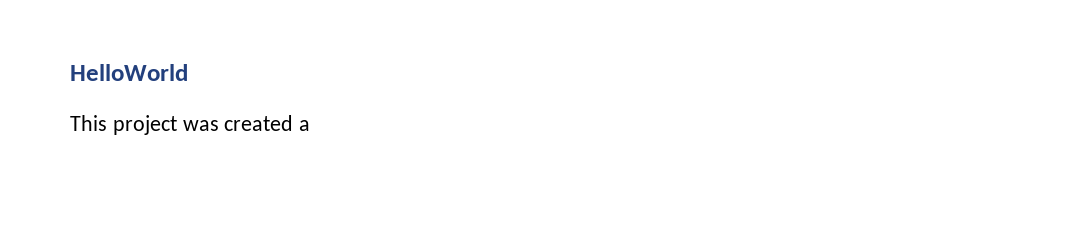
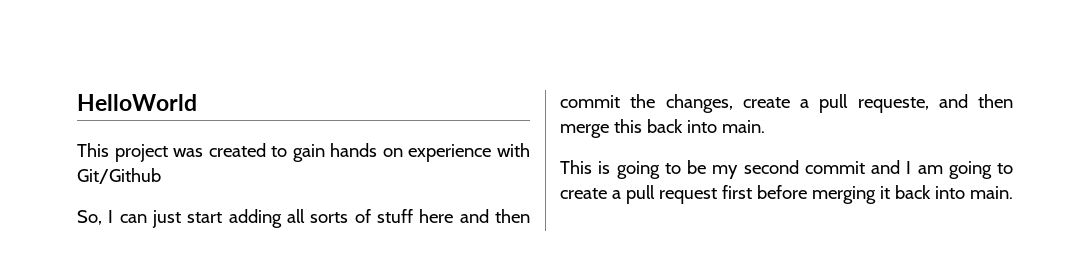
[299,120,311,131] a -> [271,143,530,162] [77,168,161,184] [77,209,530,228] [560,94,1013,113] [560,119,765,138] [560,160,1013,179] [560,185,1013,204] to gain hands on experience with Git/Github // So, I can just start adding all sorts of stuff here and then commit the changes, create a pull requeste, and then merge this back into main. // This is going to be my second commit and I am going to create a pull request first before merging it back into main.

